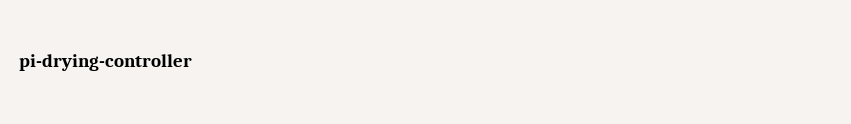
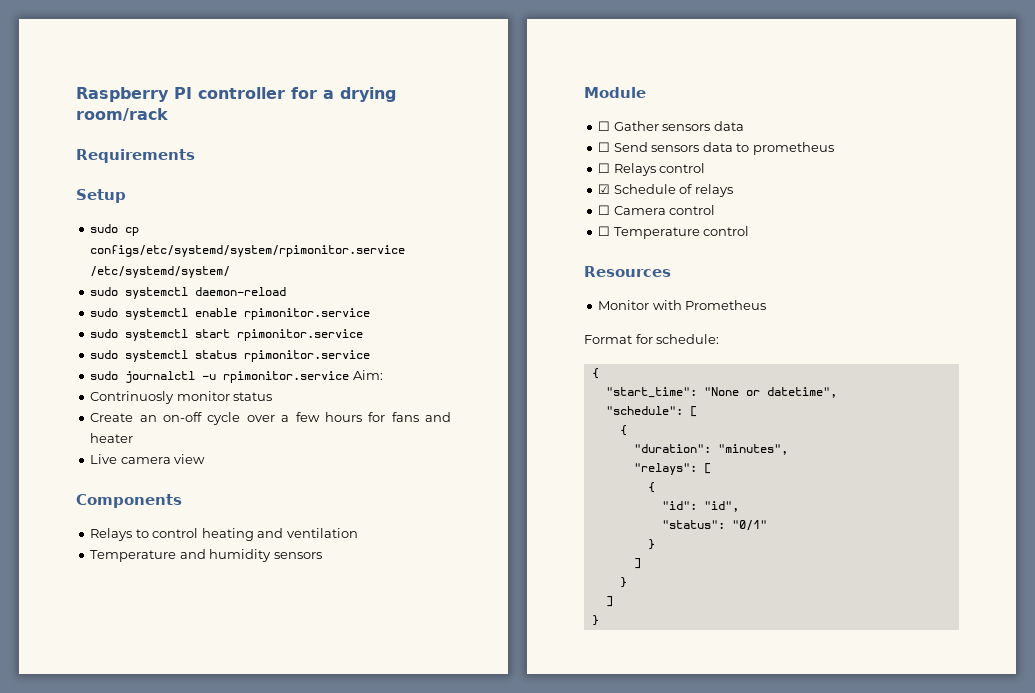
[19,54,192,71] pi-drying-controller -> [76,87,396,102] [76,108,168,121] [76,149,195,163] [76,189,126,203] [90,224,140,236] [90,245,406,257] [90,266,231,278] [90,287,287,299] [90,308,371,320] [90,329,364,341] [90,350,371,362] [90,370,383,383] [90,391,273,404] [90,412,451,425] [90,433,134,443] [90,454,206,464] [76,494,182,508] [90,528,358,541] [90,549,322,562] [584,87,646,98] [598,121,744,131] [598,142,834,155] [598,163,706,176] [598,184,733,197] [598,205,716,215] [598,226,750,239] [584,266,671,277] [598,300,767,310] [584,334,720,344] [591,368,599,379] [605,387,837,398] [605,406,697,417] [619,425,627,436] [633,444,788,455] [633,463,711,475] [647,482,655,493] [661,501,739,512] [661,520,767,531] [647,539,655,550] [633,558,641,569] [619,577,627,588] [605,596,613,607] [591,615,599,626] Raspberry PI controller for a drying room/rack // Requirements // Setup // sudo cp configs/etc/systemd/system/rpimonitor.service /etc/systemd/system/ // sudo systemctl daemon-reload // sudo systemctl enable rpimonitor.service // sudo systemctl start rpimonitor.service // sudo systemctl status rpimonitor.service // sudo journalctl -u rpimonitor.service Aim: // Contrinuosly monitor status // Create an on-off cycle over a few hours for fans and heater // Live camera view // Components // Relays to control heating and ventilation // Temperature and humidity sensors // Module // ☐ Gather sensors data // ☐ Send sensors data to prometheus // ☐ Relays control // ☑ Schedule of relays // ☐ Camera control // ☐ Temperature control // Resources // Monitor with Prometheus // Format for schedule: // { // "start_time": "None or datetime", // "schedule": [ // { // "duration": "minutes", // "relays": [ // { // "id": "id", // "status": "0/1" // } // ] // } // ] // }

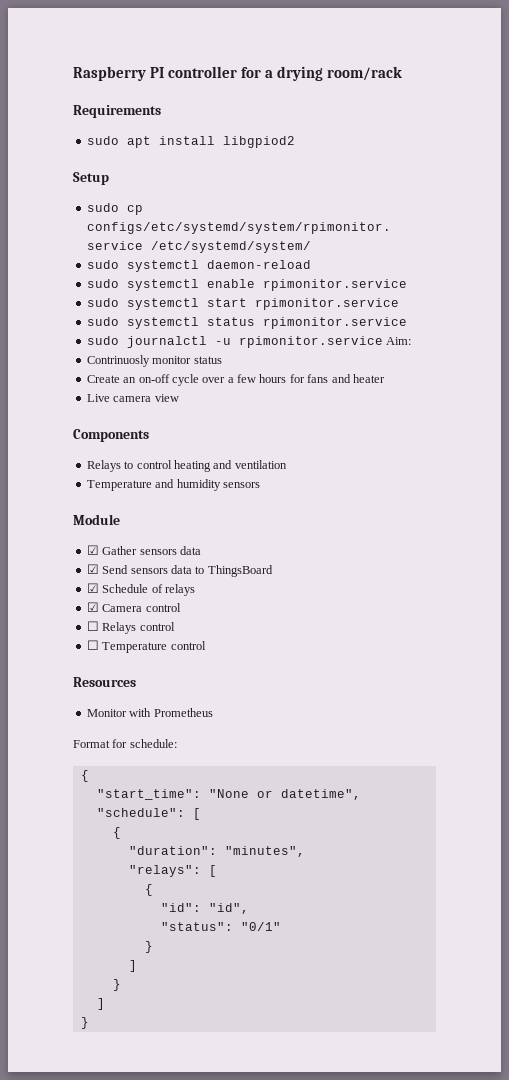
(195, 156) none -> [86,136,295,148] // sudo apt install libgpiod2
[598,121,611,131] ☐ -> [86,545,99,555] ☑
[598,142,611,152] ☐ -> [86,564,99,574] ☑
[752,142,834,155] [598,163,706,176] prometheus // ☐ Relays control -> [207,565,273,577] ThingsBoard
[598,205,666,215] // ☐ Camera -> [86,602,181,612] [86,621,137,634] // ☑ Camera control // ☐ Relays

